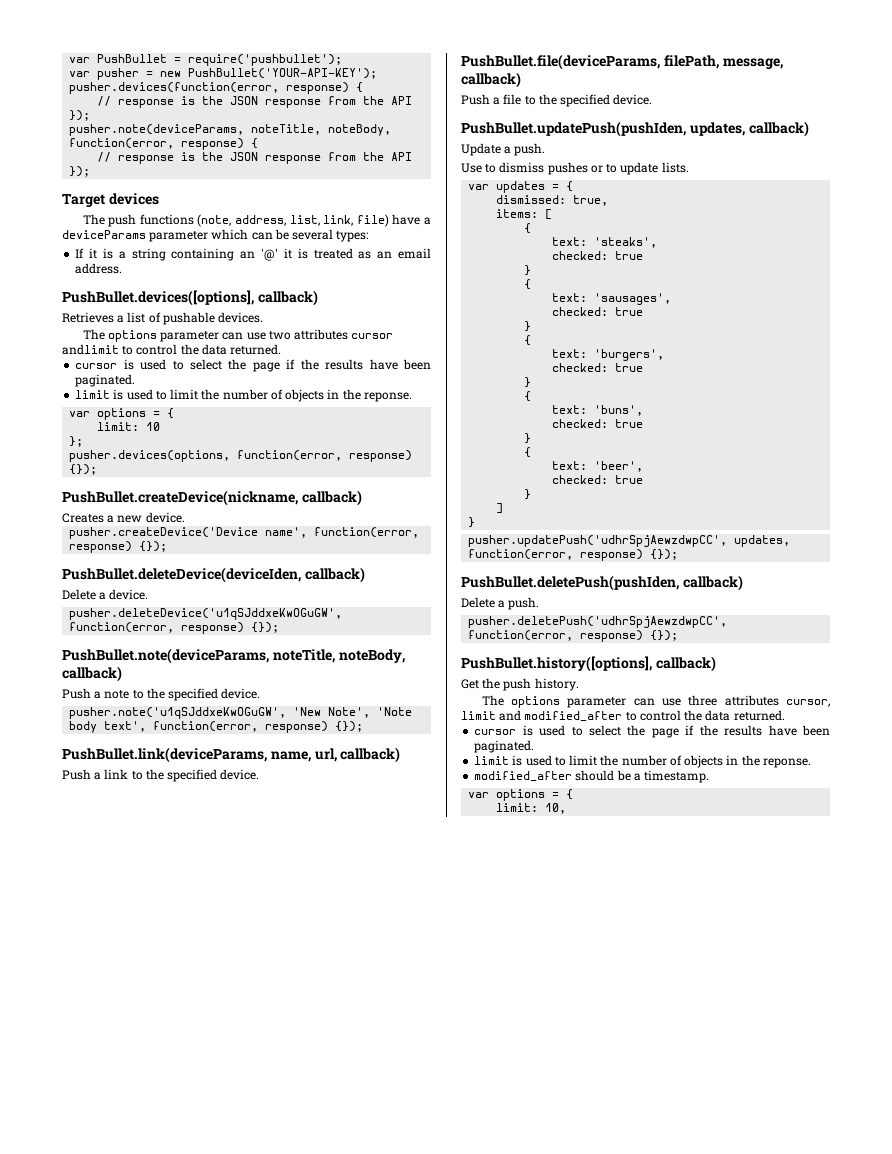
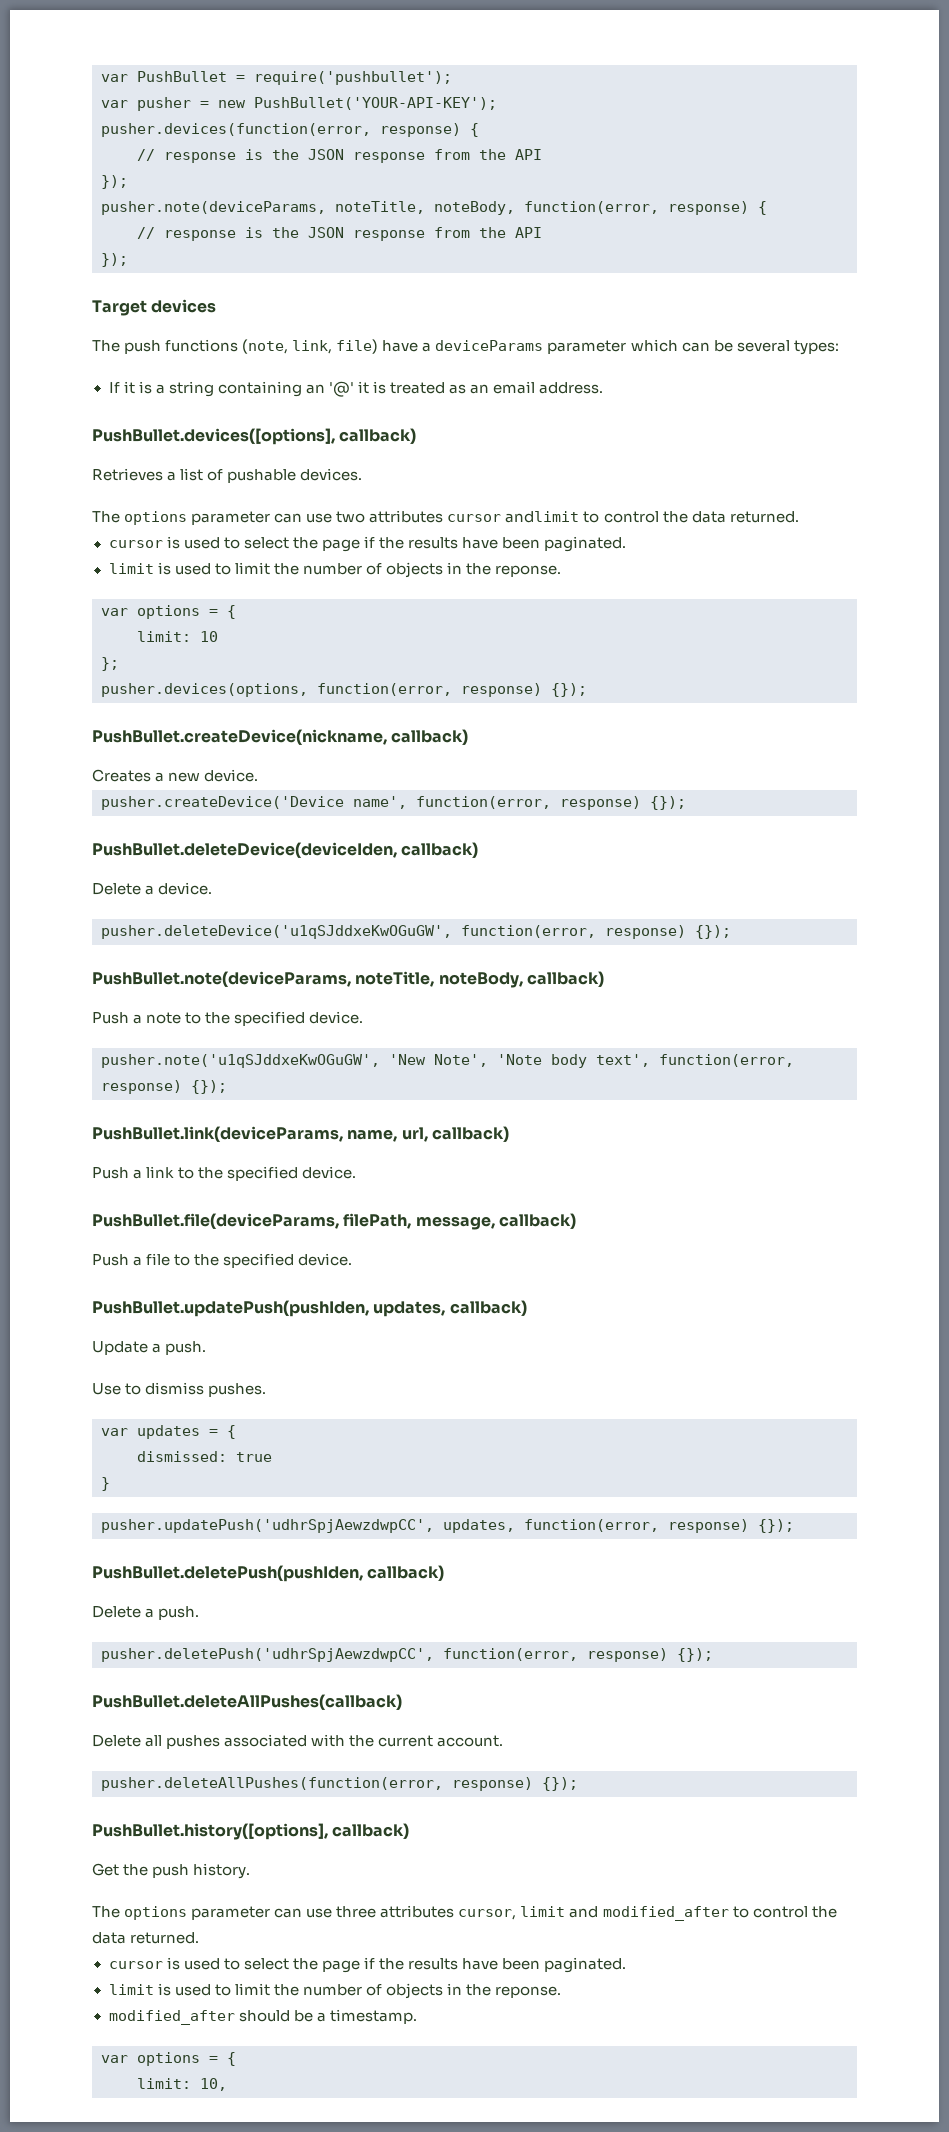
[235,215,320,226] address, list, -> (289, 346) none
[547,162,689,175] pushes or to update lists. -> [208,1383,267,1397] pushes.
[573,195,609,206] [496,209,553,220] [524,223,532,234] [552,237,658,248] [552,251,644,260] [524,265,532,276] [524,279,532,290] [552,293,672,305] [552,307,644,316] [524,321,532,332] [524,335,532,346] [552,349,665,361] [552,363,644,372] [524,377,532,388] [524,391,532,402] [552,405,644,416] [552,419,644,428] [524,433,532,444] [524,447,532,458] [552,461,644,472] [552,475,644,484] [524,489,532,500] [496,503,504,514] true, // items: [ // { // text: 'steaks', // checked: true // } // { // text: 'sausages', // checked: true // } // { // text: 'burgers', // checked: true // } // { // text: 'buns', // checked: true // } // { // text: 'beer', // checked: true // } // ] -> [236,1452,272,1462] true
(679, 635) none -> [92,1694,402,1710] [92,1734,504,1749] [101,1777,578,1791] // PushBullet.deleteAllPushes(callback) // Delete all pushes associated with the current account. // pusher.deleteAllPushes(function(error, response) {});

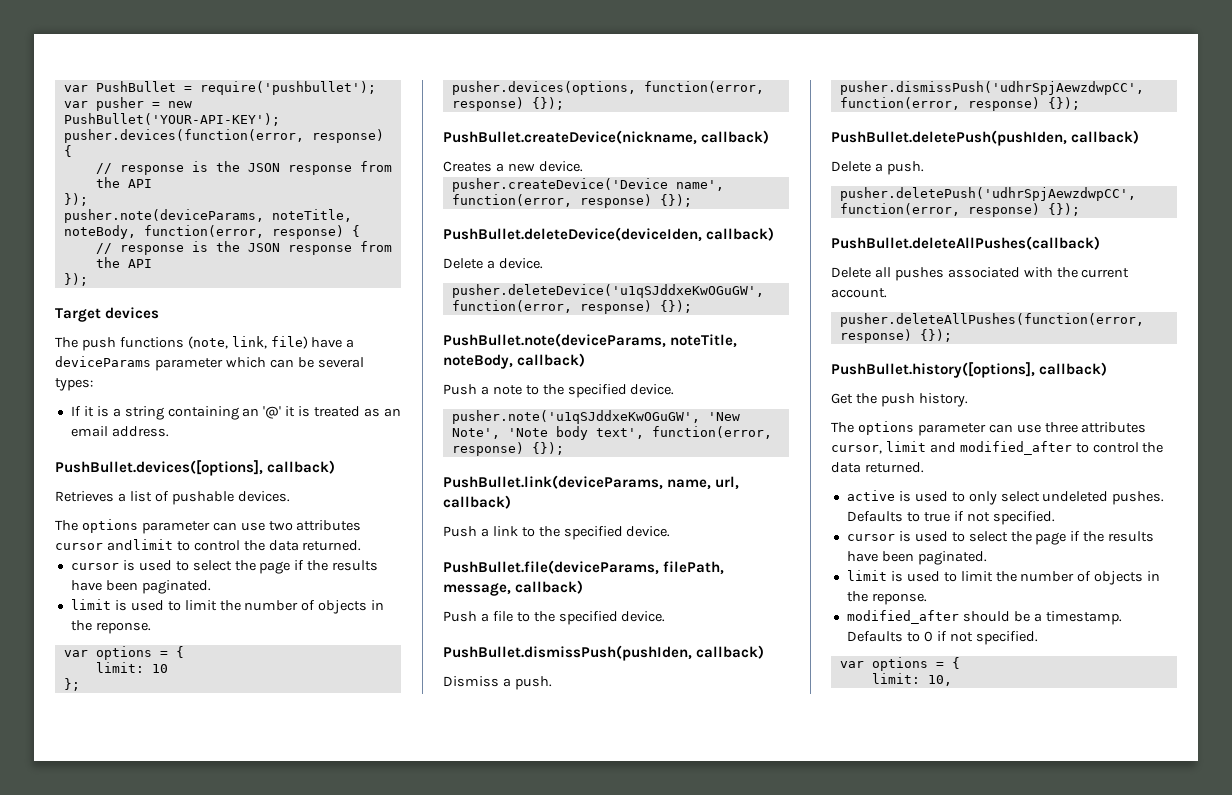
[92,1300,527,1317] [92,1341,207,1355] [92,1382,267,1397] [101,1425,236,1439] [137,1451,272,1462] [101,1477,110,1491] [101,1519,515,1533] PushBullet.updatePush(pushIden, updates, callback) // Update a push. // Use to dismiss pushes. // var updates = { // dismissed: true // } // pusher.updatePush('udhrSpjAewzdwpCC', updates, -> [443,645,765,661] [443,676,552,690] [839,81,1144,95] PushBullet.dismissPush(pushIden, callback) // Dismiss a push. // pusher.dismissPush('udhrSpjAewzdwpCC',
(200, 1938) none -> [846,490,1165,505] [846,511,1055,525] // active is used to only select undeleted pushes. Defaults to true if not specified.
(417, 2016) none -> [846,631,1038,645] Defaults to 0 if not specified.

